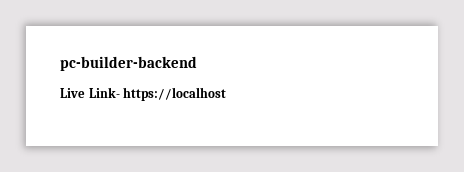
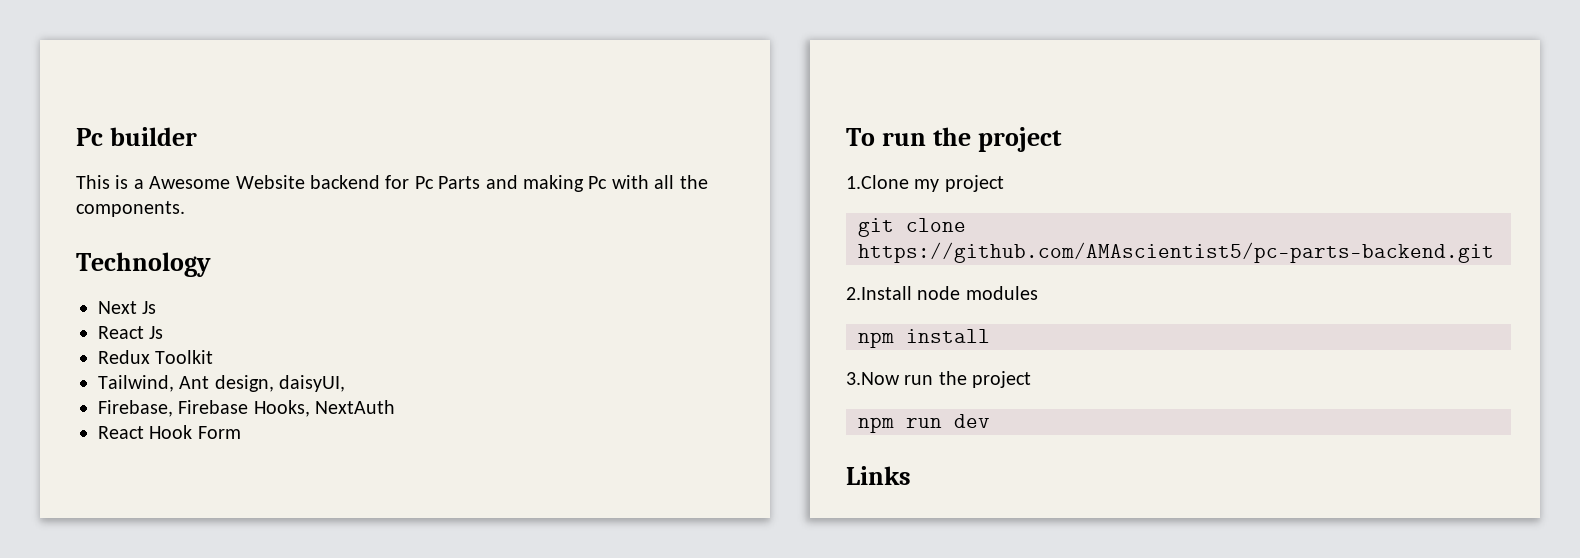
[60,56,197,71] [60,87,227,101] pc-builder-backend // Live Link- https://localhost -> [76,127,197,146] [76,175,708,192] [76,201,185,217] [76,252,211,277] [98,301,157,314] [98,326,164,339] [98,350,214,364] [98,375,346,392] [98,400,396,417] [98,425,241,439] [846,127,1062,152] [846,175,1004,192] [858,218,966,237] [858,242,1494,263] [846,286,1038,300] [858,329,990,348] [846,371,1032,388] [858,414,990,433] [846,466,911,485] Pc builder // This is a Awesome Website backend for Pc Parts and making Pc with all the components. // Technology // Next Js // React Js // Redux Toolkit // Tailwind, Ant design, daisyUI, // Firebase, Firebase Hooks, NextAuth // React Hook Form // To run the project // 1.Clone my project // git clone https://github.com/AMAscientist5/pc-parts-backend.git // 2.Install node modules // npm install // 3.Now run the project // npm run dev // Links

